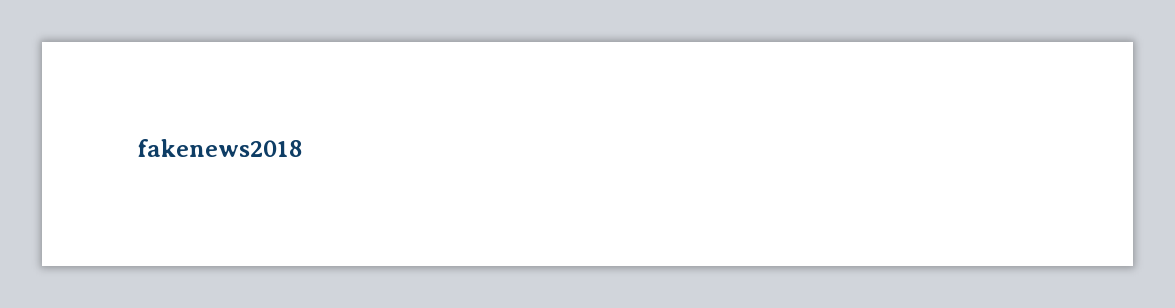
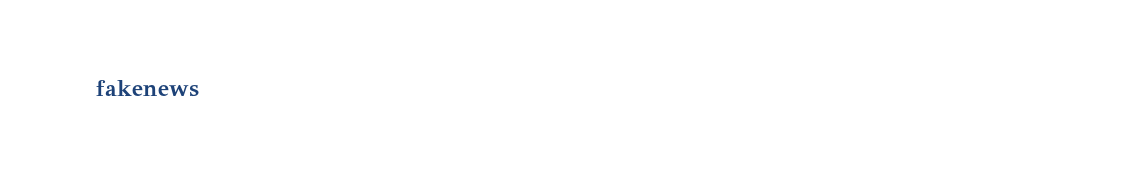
[137,139,303,157] fakenews2018 -> [96,80,199,97] fakenews

